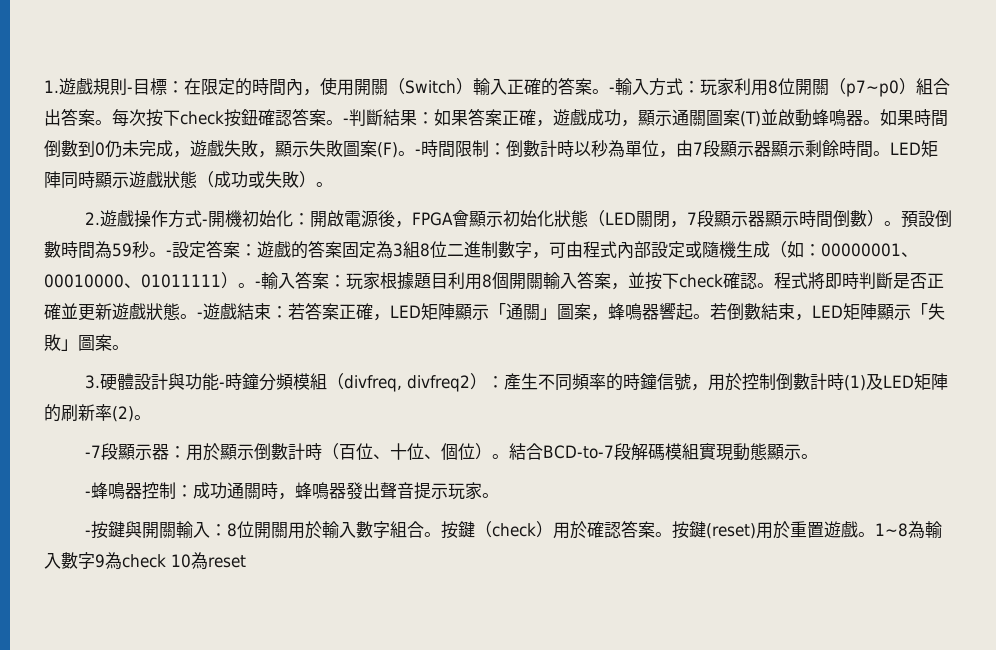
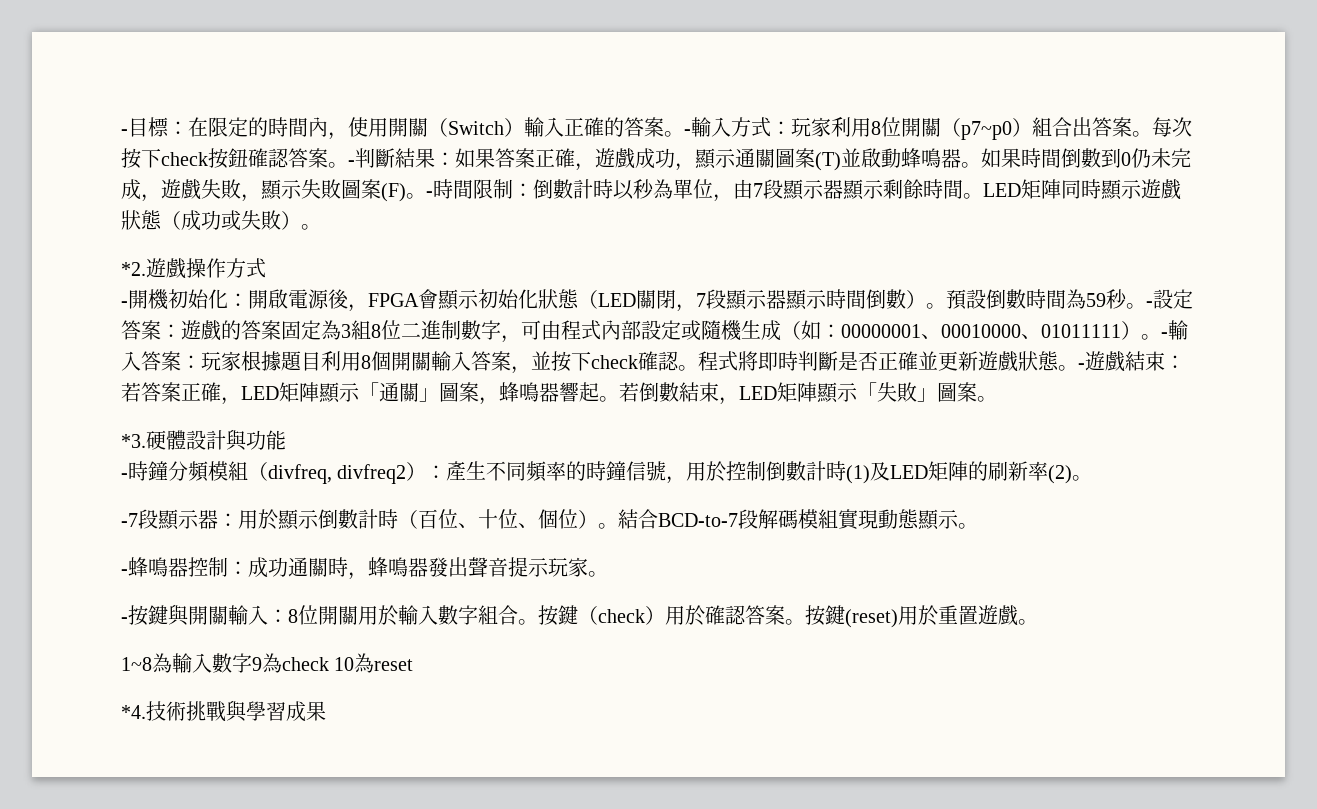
[44,78,127,96] 1.遊戲規則 -> (121, 132) none
[84,212,100,225] 2. -> [121,262,146,276] *2.
(202, 218) none -> (266, 268) //
[84,375,100,389] 3. -> [121,434,146,448] *3.
(219, 382) none -> (286, 440) //
(875, 534) none -> (1038, 622) //
(246, 561) none -> [121,700,326,722] // *4.技術挑戰與學習成果

